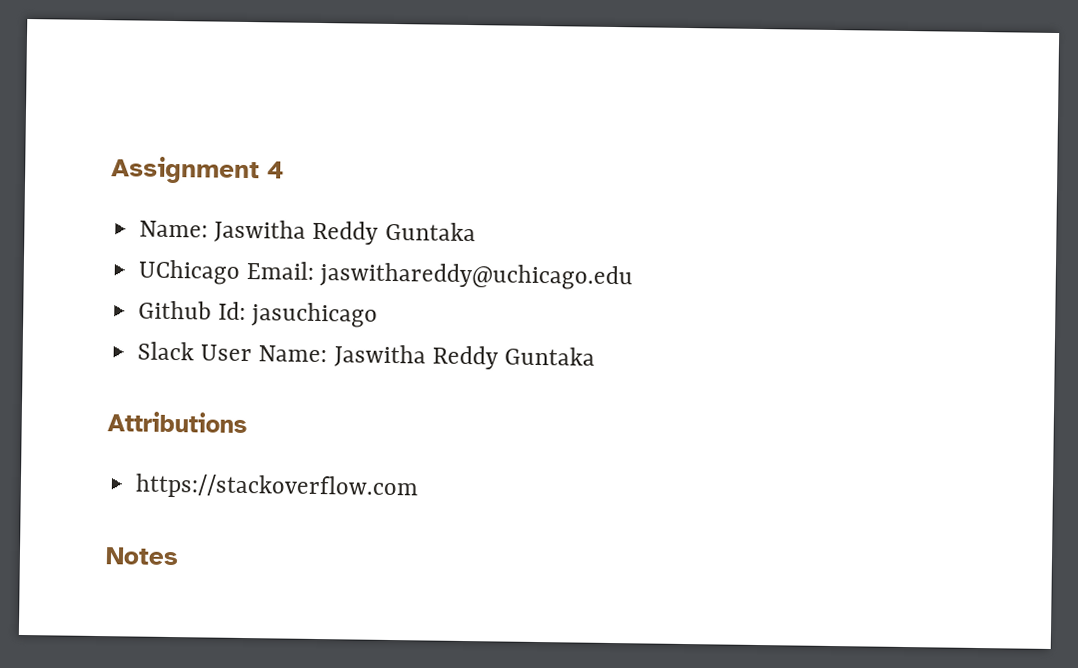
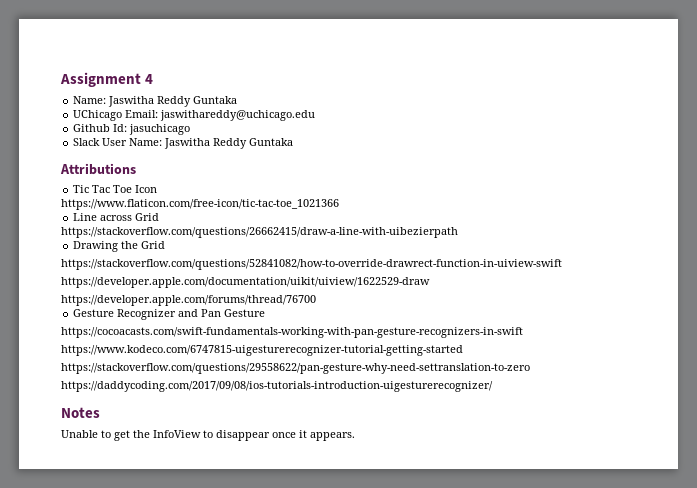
[135,473,420,501] [105,547,179,566] https://stackoverflow.com // Notes -> [73,185,158,193] [61,199,339,210] [73,213,160,221] [61,227,458,238] [73,241,166,252] [61,259,562,270] [61,277,430,288] [61,295,316,306] [73,309,266,320] [61,327,523,338] [61,345,463,356] [61,363,530,374] [61,381,493,392] [61,407,100,418] [61,430,355,441] Tic Tac Toe Icon // https://www.flaticon.com/free-icon/tic-tac-toe_1021366 // Line across Grid // https://stackoverflow.com/questions/26662415/draw-a-line-with-uibezierpath // Drawing the Grid // https://stackoverflow.com/questions/52841082/how-to-override-drawrect-function-in-uiview-swift // https://developer.apple.com/documentation/uikit/uiview/1622529-draw // https://developer.apple.com/forums/thread/76700 // Gesture Recognizer and Pan Gesture // https://cocoacasts.com/swift-fundamentals-working-with-pan-gesture-recognizers-in-swift // https://www.kodeco.com/6747815-uigesturerecognizer-tutorial-getting-started // https://stackoverflow.com/questions/29558622/pan-gesture-why-need-settranslation-to-zero // https://daddycoding.com/2017/09/08/ios-tutorials-introduction-uigesturerecognizer/ // Notes // Unable to get the InfoView to disappear once it appears.

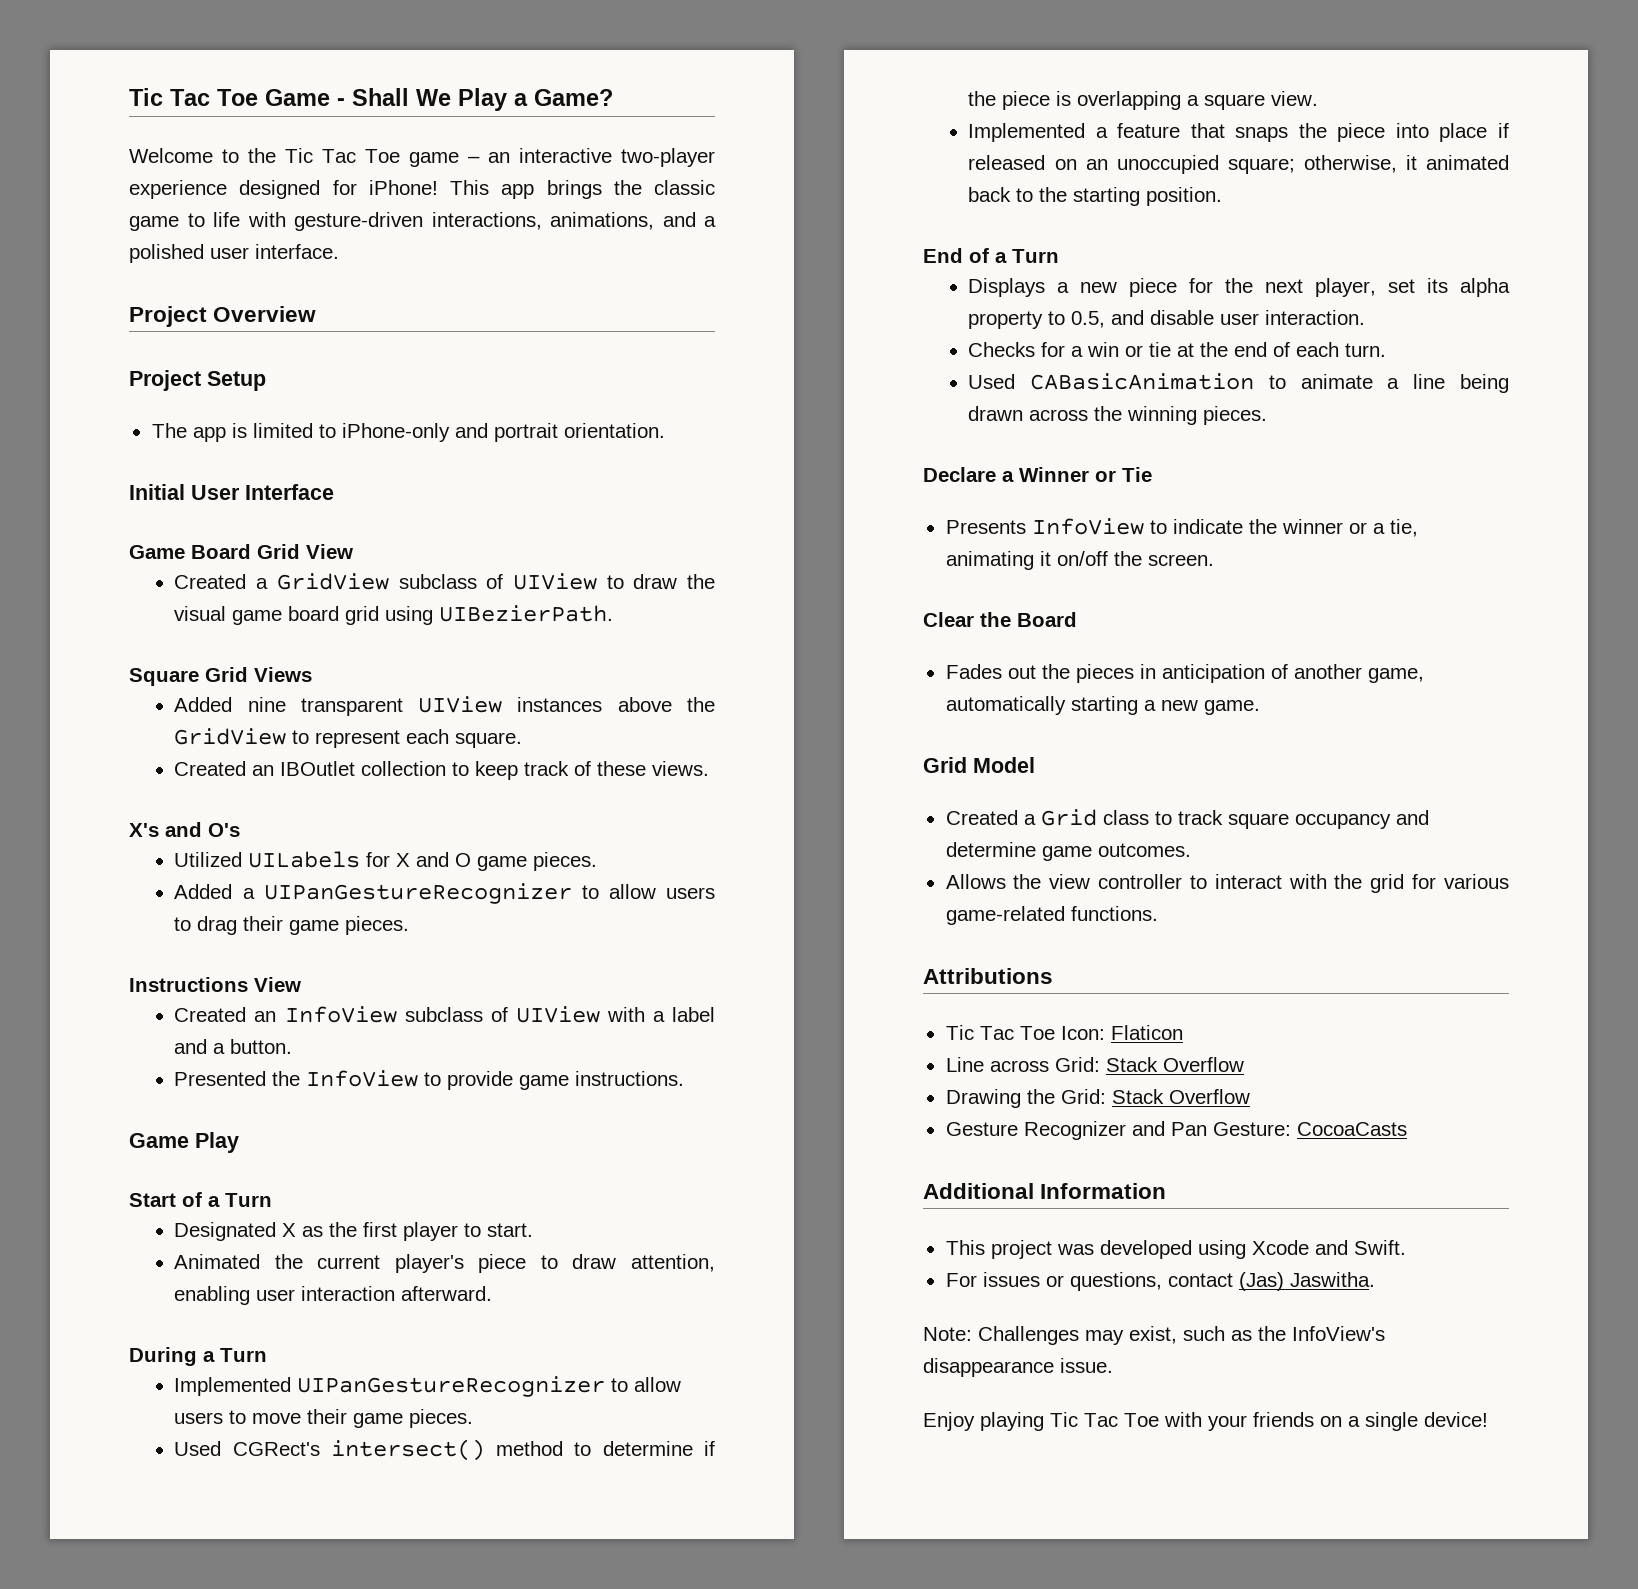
[60,72,154,87] [73,96,238,107] [73,110,316,121] [73,124,191,135] [73,138,294,149] Assignment 4 // Name: Jaswitha Reddy Guntaka // UChicago Email: jaswithareddy@uchicago.edu // Github Id: jasuchicago // Slack User Name: Jaswitha Reddy Guntaka -> [129,88,613,111] [129,148,715,167] [129,180,715,199] [129,212,716,231] [129,244,339,263] [129,306,317,327] [129,370,266,391] [151,423,665,442] [129,484,334,500] [129,544,353,559] [174,573,716,590] [174,605,614,625] [129,667,312,686] [174,696,716,716] [174,728,523,748] [174,761,710,780] [129,822,240,837] [174,851,598,871] [174,883,715,904] [174,916,410,935] [129,977,301,992] [174,1006,716,1023] [174,1039,293,1054] [174,1070,685,1090] [129,1132,239,1153] [129,1192,272,1207] [174,1222,534,1241] [174,1254,716,1273] [174,1286,493,1305] [129,1347,267,1366] [174,1376,682,1397] [174,1409,474,1428] [174,1439,716,1461] [968,91,1319,110] [968,123,1509,142] [968,155,1509,174] [968,187,1223,206] [923,248,1059,263] [968,278,1511,297] [968,310,1366,329] [968,342,1387,357] [968,373,1509,393] [968,406,1268,425] [923,467,1152,482] [945,518,1418,537] [945,551,1214,570] [923,612,1077,627] [945,664,1424,683] [945,696,1260,715] [923,757,1035,773] [945,809,1429,829] [945,842,1191,861] [945,874,1510,893] [945,906,1158,925] Tic Tac Toe Game - Shall We Play a Game? // Welcome to the Tic Tac Toe game – an interactive two-player experience designed for iPhone! This app brings the classic game to life with gesture-driven interactions, animations, and a polished user interface. // Project Overview // Project Setup // The app is limited to iPhone-only and portrait orientation. // Initial User Interface // Game Board Grid View // Created a GridView subclass of UIView to draw the visual game board grid using UIBezierPath. // Square Grid Views // Added nine transparent UIView instances above the GridView to represent each square. // Created an IBOutlet collection to keep track of these views. // X's and O's // Utilized UILabels for X and O game pieces. // Added a UIPanGestureRecognizer to allow users to drag their game pieces. // Instructions View // Created an InfoView subclass of UIView with a label and a button. // Presented the InfoView to provide game instructions. // Game Play // Start of a Turn // Designated X as the first player to start. // Animated the current player's piece to draw attention, enabling user interaction afterward. // During a Turn // Implemented UIPanGestureRecognizer to allow users to move their game pieces. // Used CGRect's intersect() method to determine if the piece is overlapping a square view. // Implemented a feature that snaps the piece into place if released on an unoccupied square; otherwise, it animated back to the starting position. // End of a Turn // Displays a new piece for the next player, set its alpha property to 0.5, and disable user interaction. // Checks for a win or tie at the end of each turn. // Used CABasicAnimation to animate a line being drawn across the winning pieces. // Declare a Winner or Tie // Presents InfoView to indicate the winner or a tie, animating it on/off the screen. // Clear the Board // Fades out the pieces in anticipation of another game, automatically starting a new game. // Grid Model // Created a Grid class to track square occupancy and determine game outcomes. // Allows the view controller to interact with the grid for various game-related functions.
[135,185,158,193] [61,199,339,210] Icon // https://www.flaticon.com/free-icon/tic-tac-toe_1021366 -> [1060,1025,1183,1040] Icon: Flaticon
[135,213,160,221] [61,227,458,238] Grid // https://stackoverflow.com/questions/26662415/draw-a-line-with-uibezierpath -> [1054,1057,1244,1072] Grid: Stack Overflow
[141,241,166,249] [61,259,562,270] [61,277,430,288] [61,295,316,306] Grid // https://stackoverflow.com/questions/52841082/how-to-override-drawrect-function-in-uiview-swift // https://developer.apple.com/documentation/uikit/uiview/1622529-draw // https://developer.apple.com/forums/thread/76700 -> [1060,1089,1250,1104] Grid: Stack Overflow
[224,309,266,317] [61,327,523,338] [61,345,463,356] [61,363,530,374] [61,381,493,392] [61,407,100,418] [61,430,355,441] Gesture // https://cocoacasts.com/swift-fundamentals-working-with-pan-gesture-recognizers-in-swift // https://www.kodeco.com/6747815-uigesturerecognizer-tutorial-getting-started // https://stackoverflow.com/questions/29558622/pan-gesture-why-need-settranslation-to-zero // https://daddycoding.com/2017/09/08/ios-tutorials-introduction-uigesturerecognizer/ // Notes // Unable to get the InfoView to disappear once it appears. -> [1212,1122,1407,1136] [923,1183,1167,1199] [945,1240,1406,1259] [945,1272,1375,1291] [923,1326,1385,1345] [923,1358,1113,1377] [923,1412,1488,1431] Gesture: CocoaCasts // Additional Information // This project was developed using Xcode and Swift. // For issues or questions, contact (Jas) Jaswitha. // Note: Challenges may exist, such as the InfoView's disappearance issue. // Enjoy playing Tic Tac Toe with your friends on a single device!

